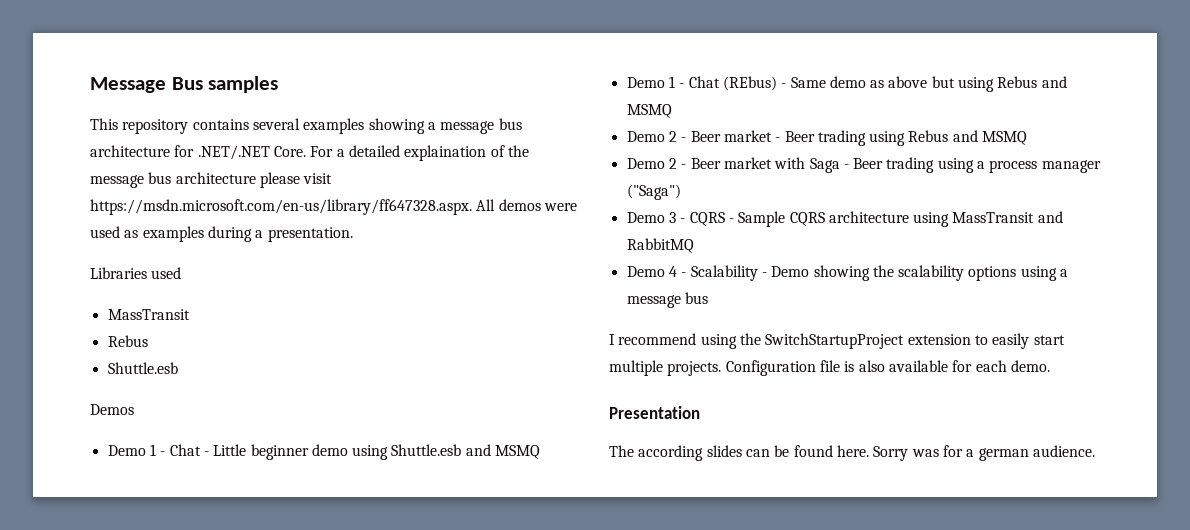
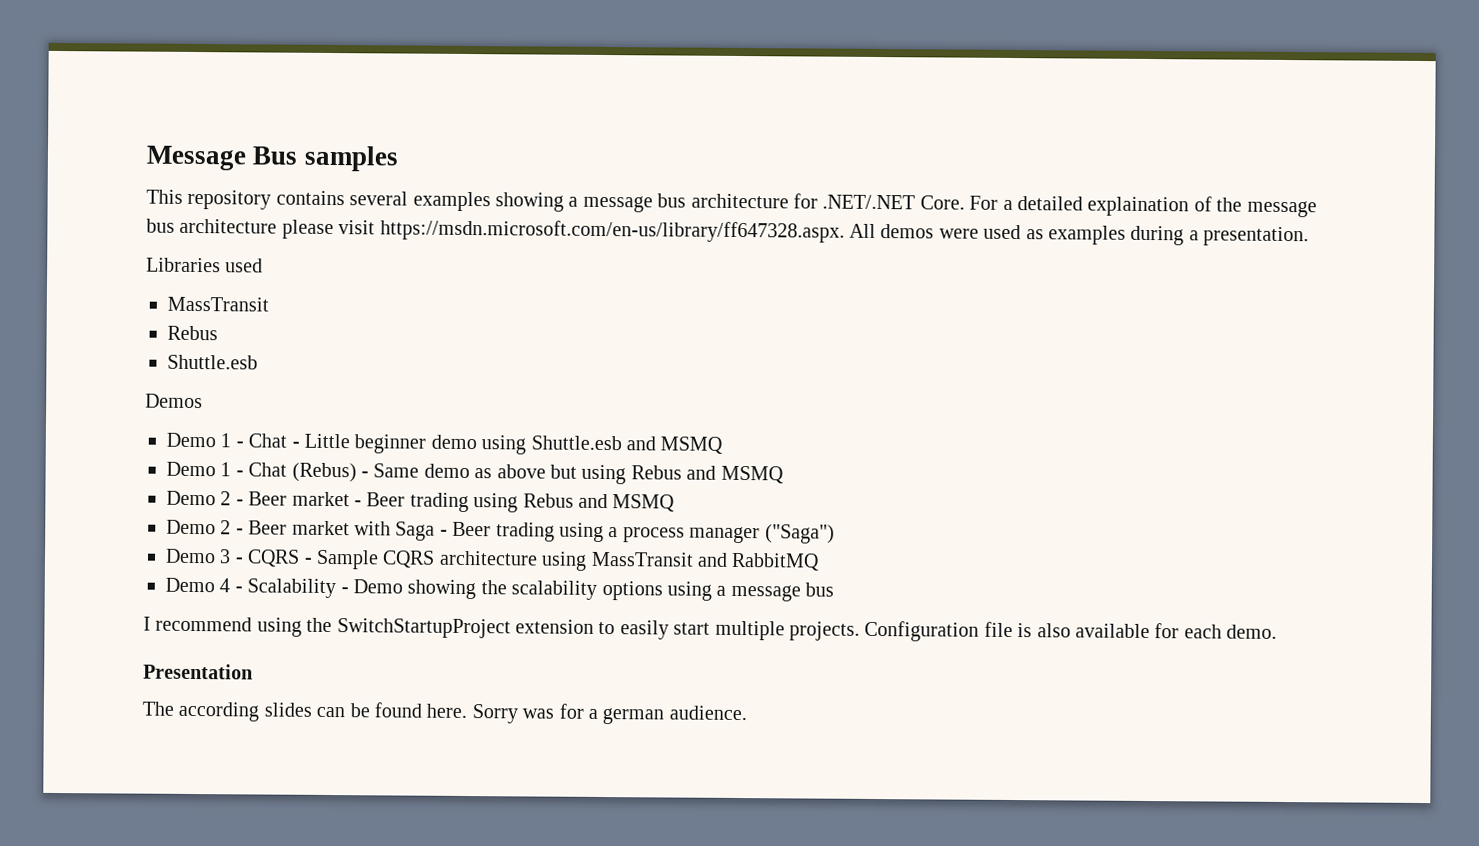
[722,76,777,91] (REbus) -> [291,462,357,483] (Rebus)

